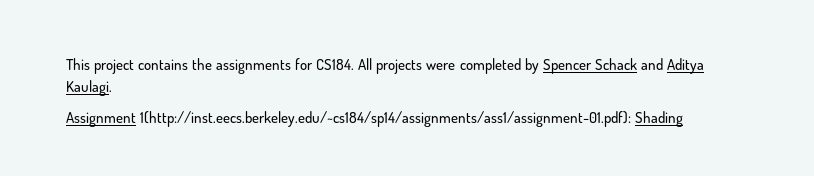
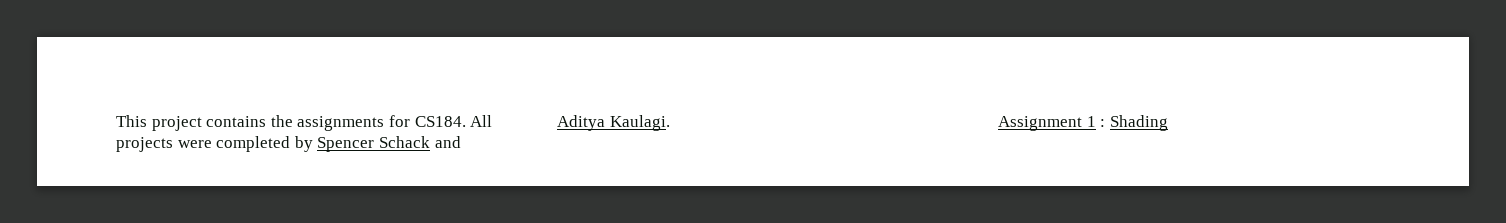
[140,111,632,127] 1(http://inst.eecs.berkeley.edu/~cs184/sp14/assignments/ass1/assignment-01.pdf): -> [1086,116,1106,127] 1 :

